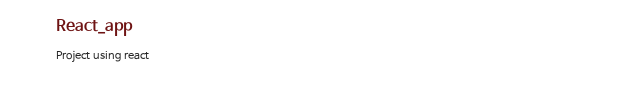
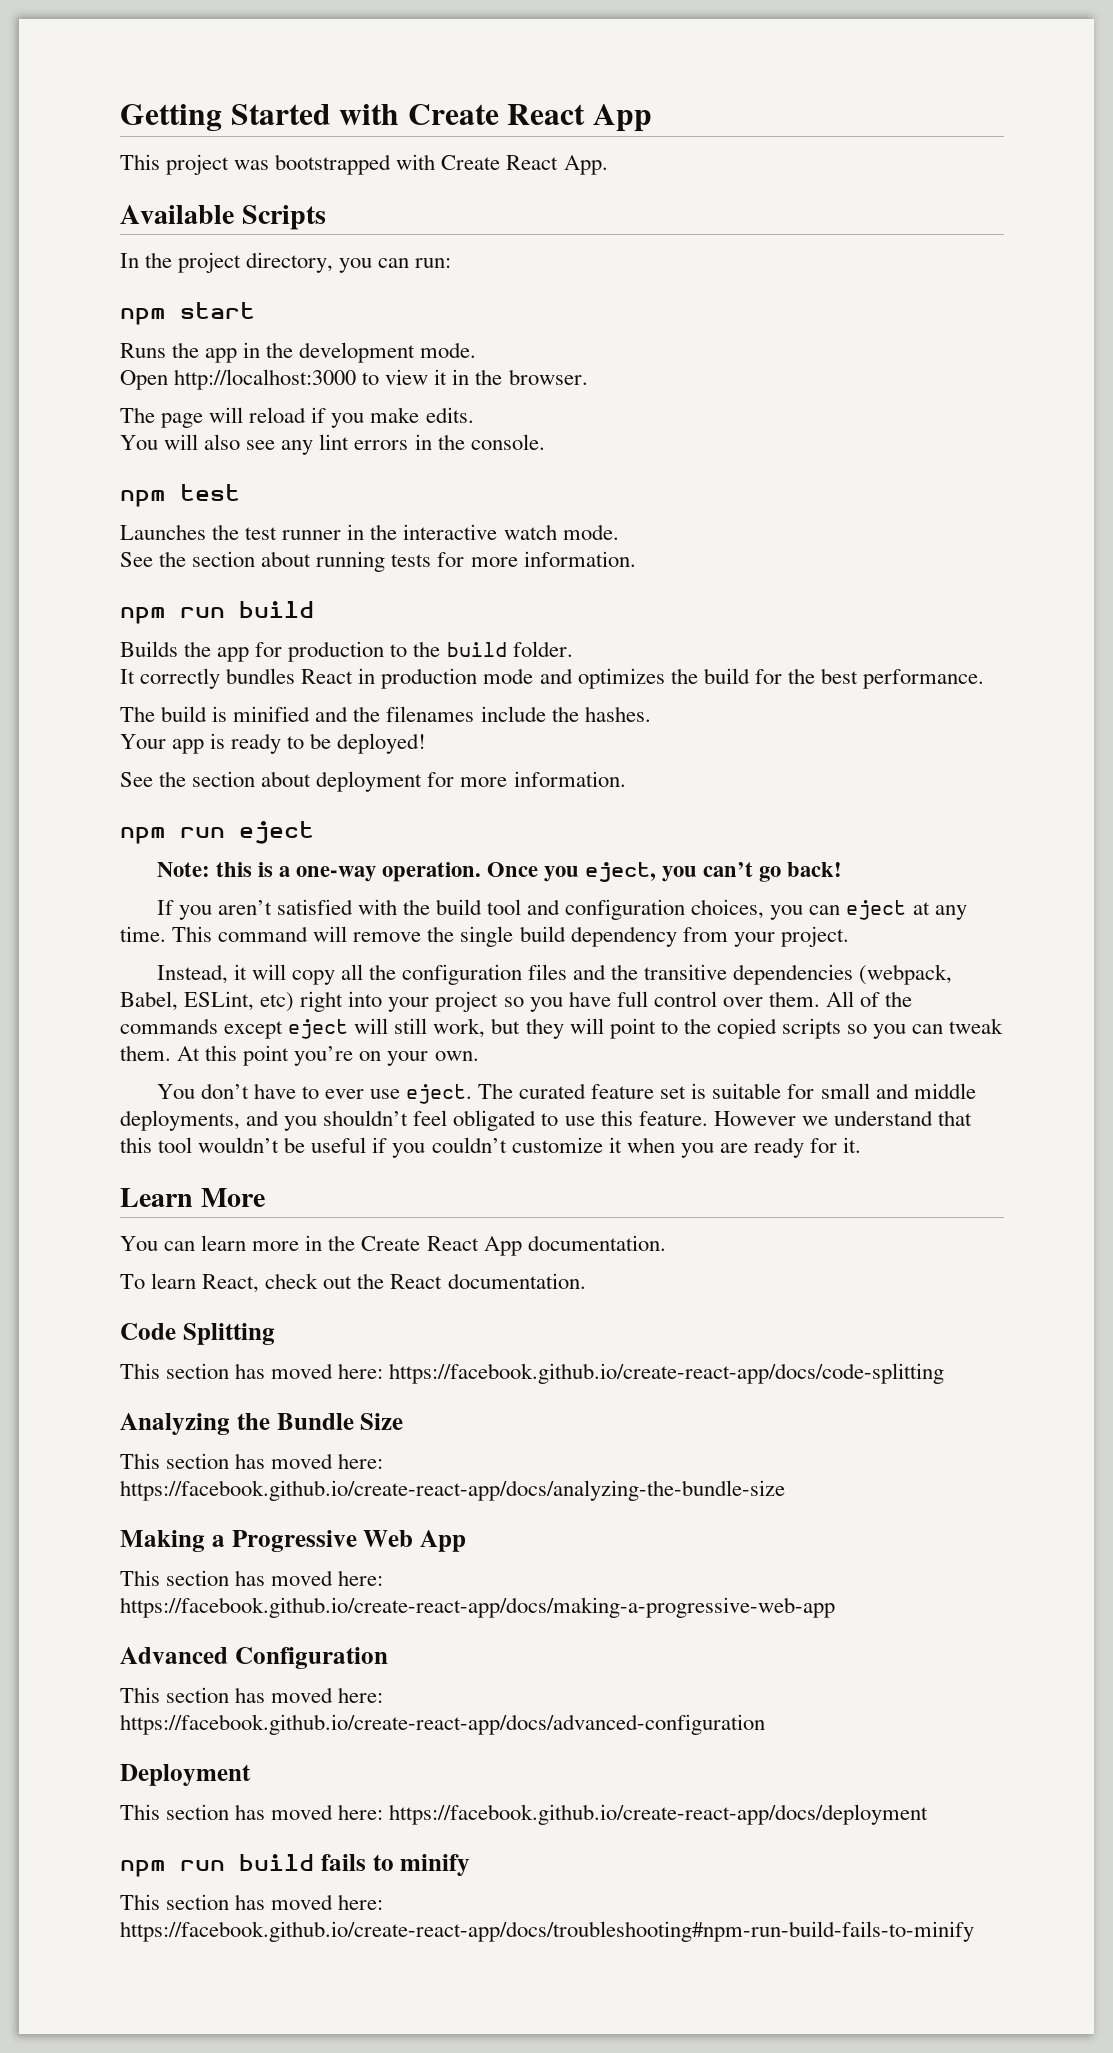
[56,19,133,36] [56,50,149,63] React_app // Project using react -> [120,104,652,132] [120,154,608,175] [120,205,326,230] [120,252,452,273] [120,302,255,325] [120,342,477,363] [120,369,588,390] [120,407,474,428] [120,434,545,455] [120,484,240,507] [120,524,619,540] [120,551,636,572] [120,601,314,624] [120,641,573,662] [120,668,985,689] [120,706,651,722] [120,733,427,754] [120,771,626,792] [120,821,314,844] [156,862,843,882] [156,899,967,920] [120,926,849,947] [156,964,953,985] [120,991,913,1012] [120,1018,1004,1039] [120,1045,479,1066] [156,1083,976,1104] [120,1110,972,1131] [120,1137,862,1158] [120,1188,265,1207] [120,1235,666,1256] [120,1273,586,1293] [120,1323,275,1345] [120,1363,945,1384] [120,1413,404,1435] [120,1453,384,1469] [120,1480,785,1501] [120,1530,466,1552] [120,1570,384,1586] [120,1597,835,1618] [120,1647,388,1669] [120,1687,384,1703] [120,1714,765,1735] [120,1764,251,1786] [120,1804,929,1825] [120,1854,471,1877] [120,1894,384,1910] [120,1921,974,1942] Getting Started with Create React App // This project was bootstrapped with Create React App. // Available Scripts // In the project directory, you can run: // npm start // Runs the app in the development mode. // Open http://localhost:3000 to view it in the browser. // The page will reload if you make edits. // You will also see any lint errors in the console. // npm test // Launches the test runner in the interactive watch mode. // See the section about running tests for more information. // npm run build // Builds the app for production to the build folder. // It correctly bundles React in production mode and optimizes the build for the best performance. // The build is minified and the filenames include the hashes. // Your app is ready to be deployed! // See the section about deployment for more information. // npm run eject // Note: this is a one-way operation. Once you eject, you can’t go back! // If you aren’t satisfied with the build tool and configuration choices, you can eject at any time. This command will remove the single build dependency from your project. // Instead, it will copy all the configuration files and the transitive dependencies (webpack, Babel, ESLint, etc) right into your project so you have full control over them. All of the commands except eject will still work, but they will point to the copied scripts so you can tweak them. At this point you’re on your own. // You don’t have to ever use eject. The curated feature set is suitable for small and middle deployments, and you shouldn’t feel obligated to use this feature. However we understand that this tool wouldn’t be useful if you couldn’t customize it when you are ready for it. // Learn More // You can learn more in the Create React App documentation. // To learn React, check out the React documentation. // Code Splitting // This section has moved here: https://facebook.github.io/create-react-app/docs/code-splitting // Analyzing the Bundle Size // This section has moved here: https://facebook.github.io/create-react-app/docs/analyzing-the-bundle-size // Making a Progressive Web App // This section has moved here: https://facebook.github.io/create-react-app/docs/making-a-progressive-web-app // Advanced Configuration // This section has moved here: https://facebook.github.io/create-react-app/docs/advanced-configuration // Deployment // This section has moved here: https://facebook.github.io/create-react-app/docs/deployment // npm run build fails to minify // This section has moved here: https://facebook.github.io/create-react-app/docs/troubleshooting#npm-run-build-fails-to-minify

